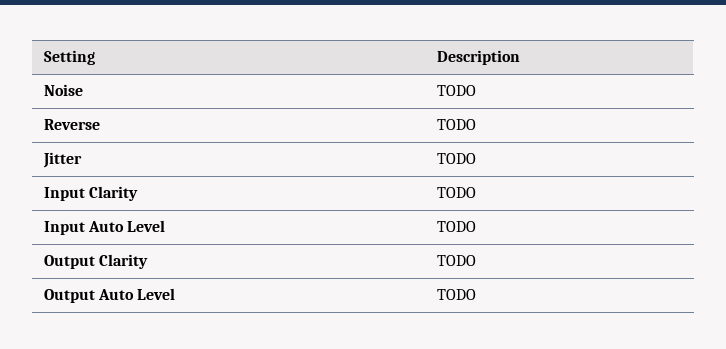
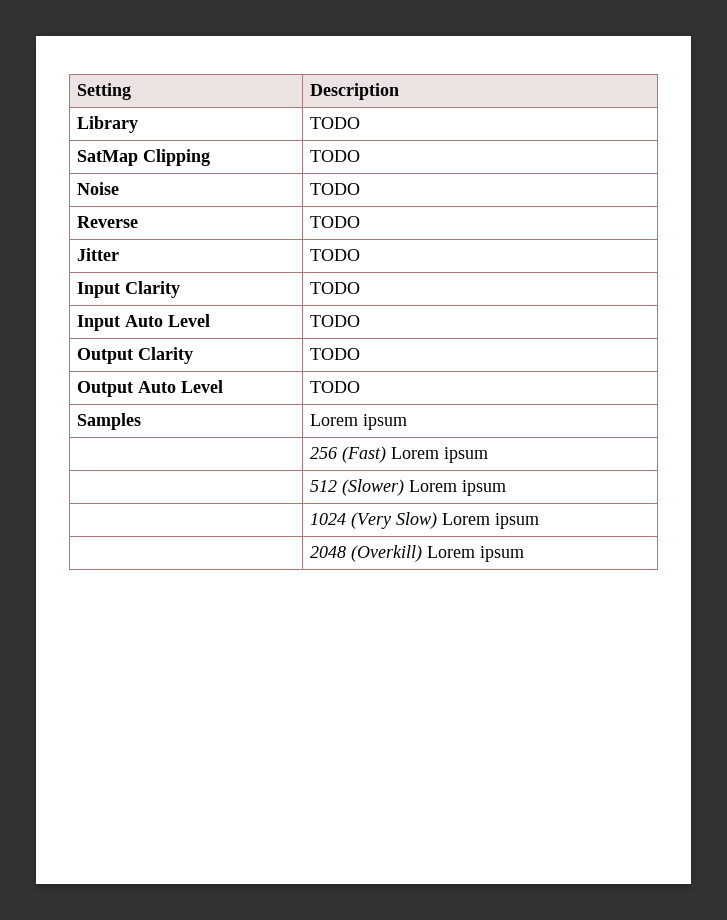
(521, 57) none -> [77,116,139,133] [310,117,361,129] [77,149,211,166] [310,150,361,162] // Library | TODO // SatMap Clipping | TODO
(477, 294) none -> [77,413,142,430] [310,414,408,430] [310,446,489,463] [310,479,507,496] [310,512,540,529] [310,545,525,562] // Samples | Lorem ipsum // | 256 (Fast) Lorem ipsum // | 512 (Slower) Lorem ipsum // | 1024 (Very Slow) Lorem ipsum // | 2048 (Overkill) Lorem ipsum

